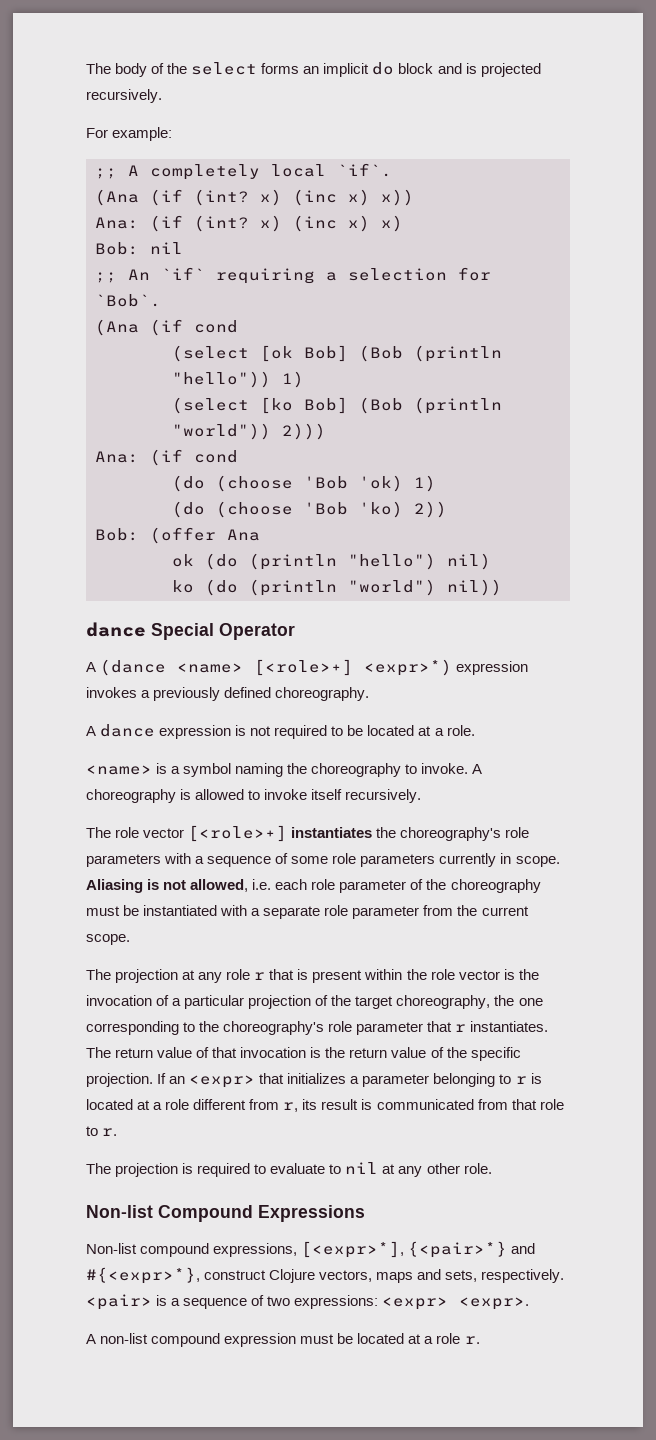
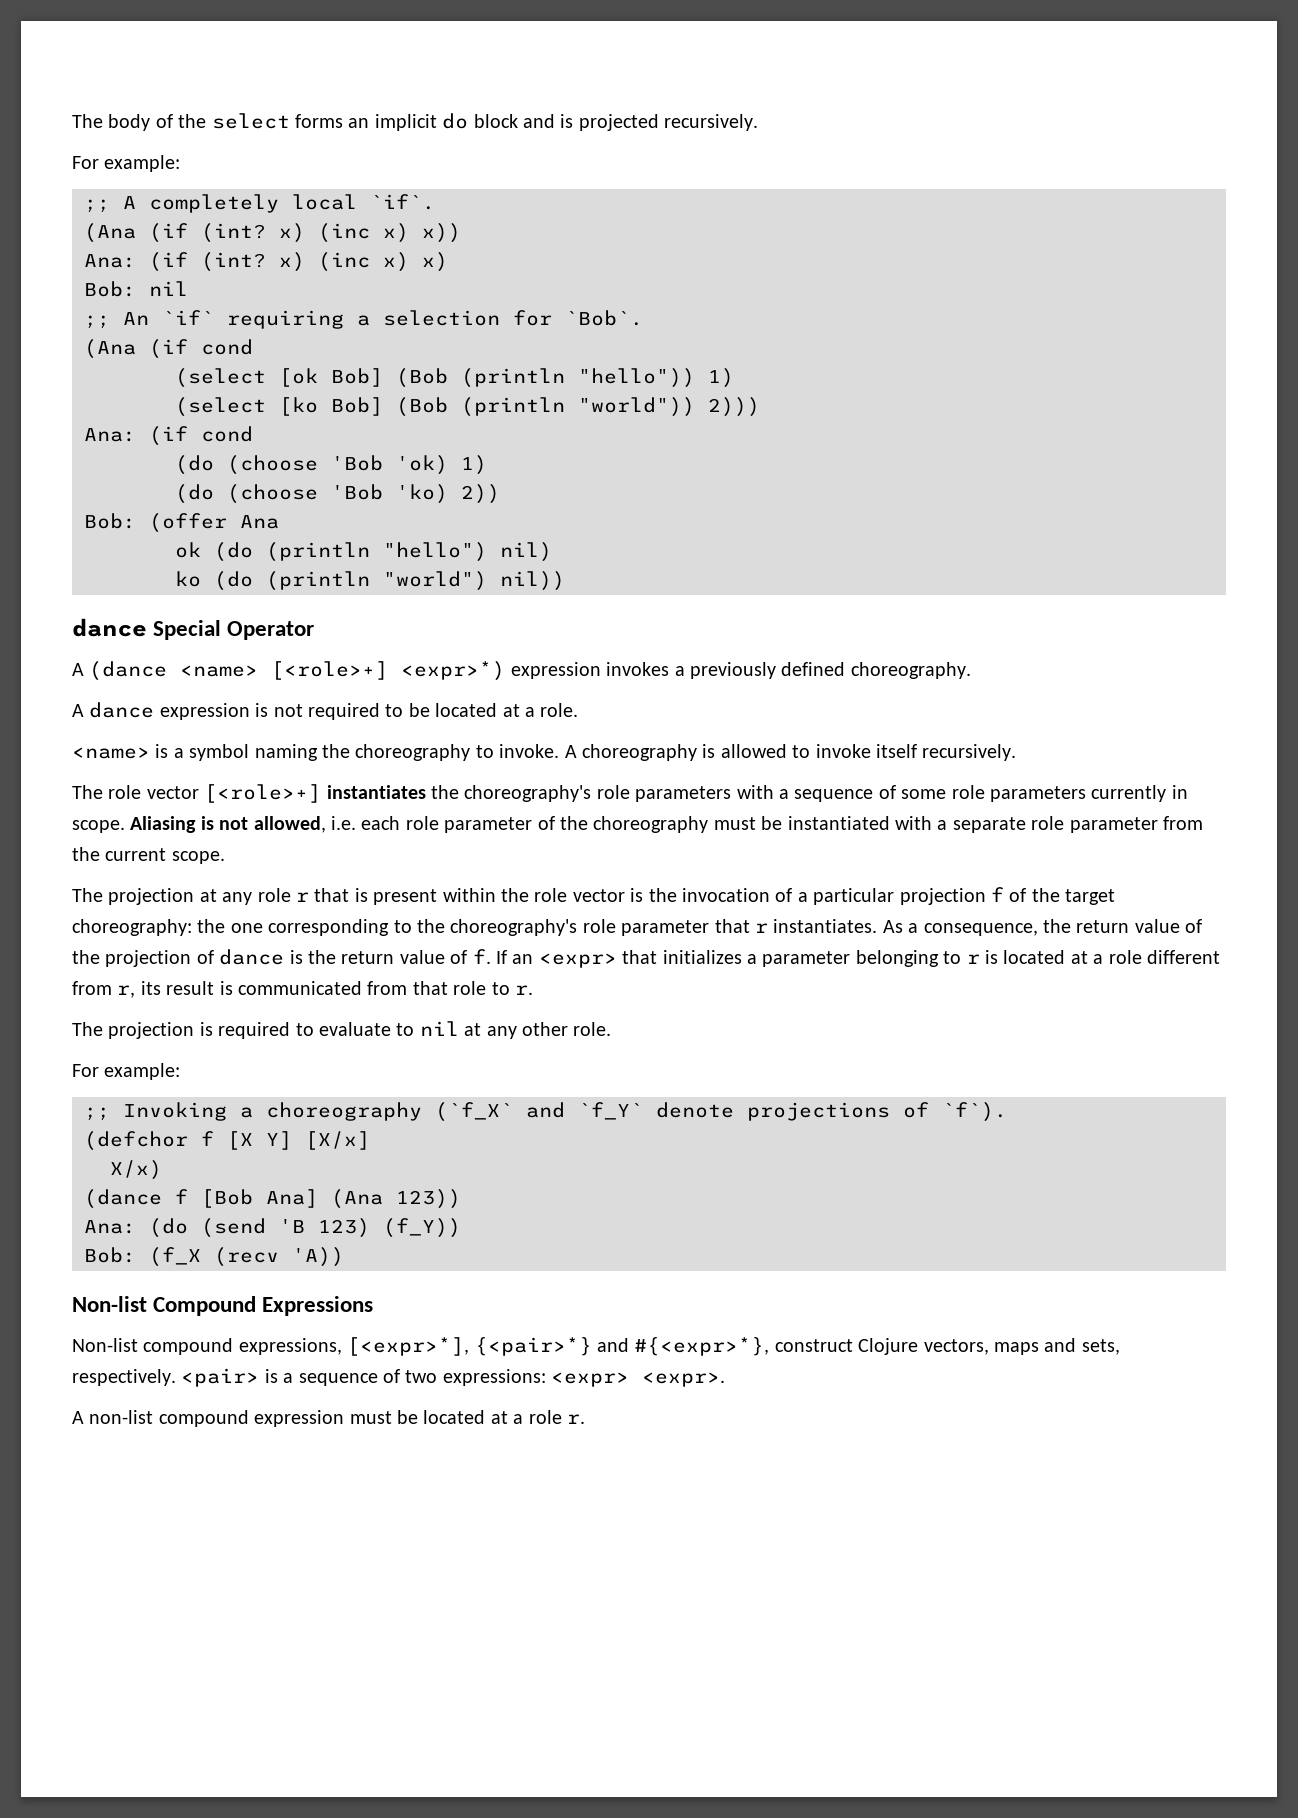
(312, 1002) none -> [990,887,1004,902] f
[396,995,491,1009] choreography, -> [72,919,192,936] choreography:
[86,1047,307,1058] The return value of that invocation -> [882,919,1203,936] [72,949,285,967] As a consequence, the return value of the projection of dance
[446,1047,521,1061] [86,1073,153,1087] the specific projection. -> [472,949,491,964] f.
(492, 1168) none -> [72,1063,181,1080] [84,1102,1007,1122] [84,1131,370,1151] [110,1160,162,1180] [84,1189,461,1209] [84,1218,461,1238] [84,1247,344,1267] // For example: // ;; Invoking a choreography (`f_X` and `f_Y` denote projections of `f`). // (defchor f [X Y] [X/x] // X/x) // (dance f [Bob Ana] (Ana 123)) // Ana: (do (send 'B 123) (f_Y)) // Bob: (f_X (recv 'A))

